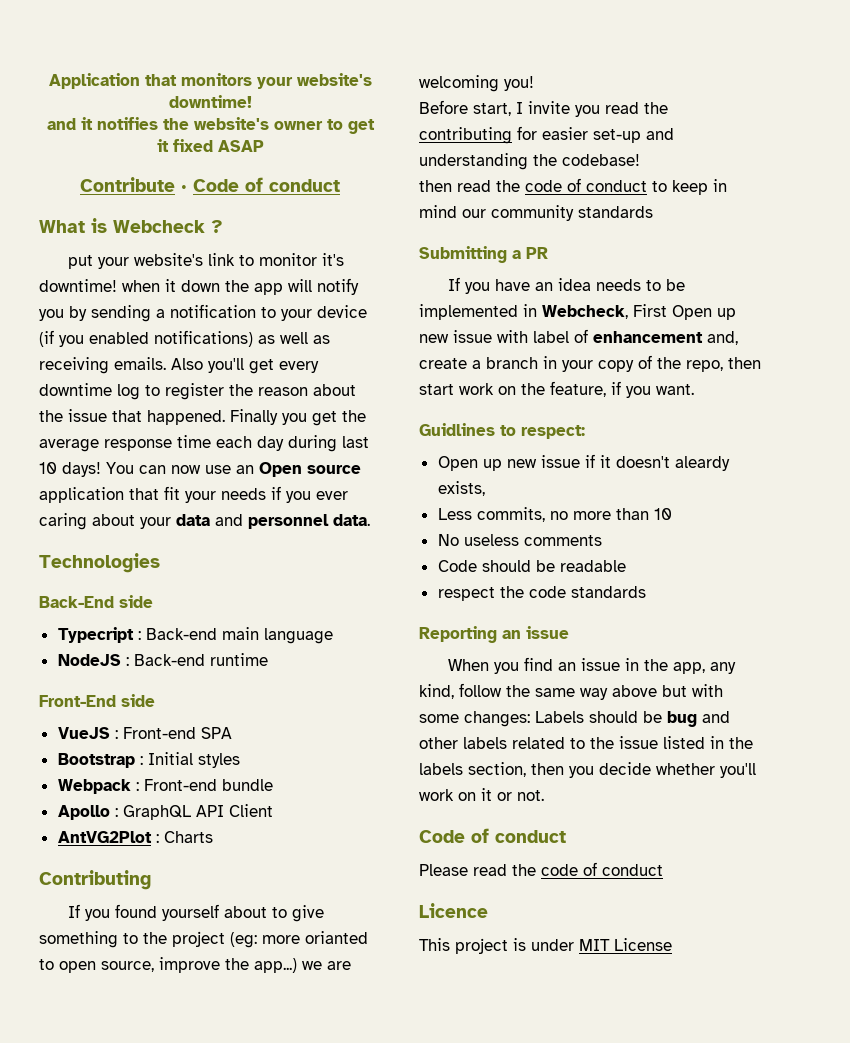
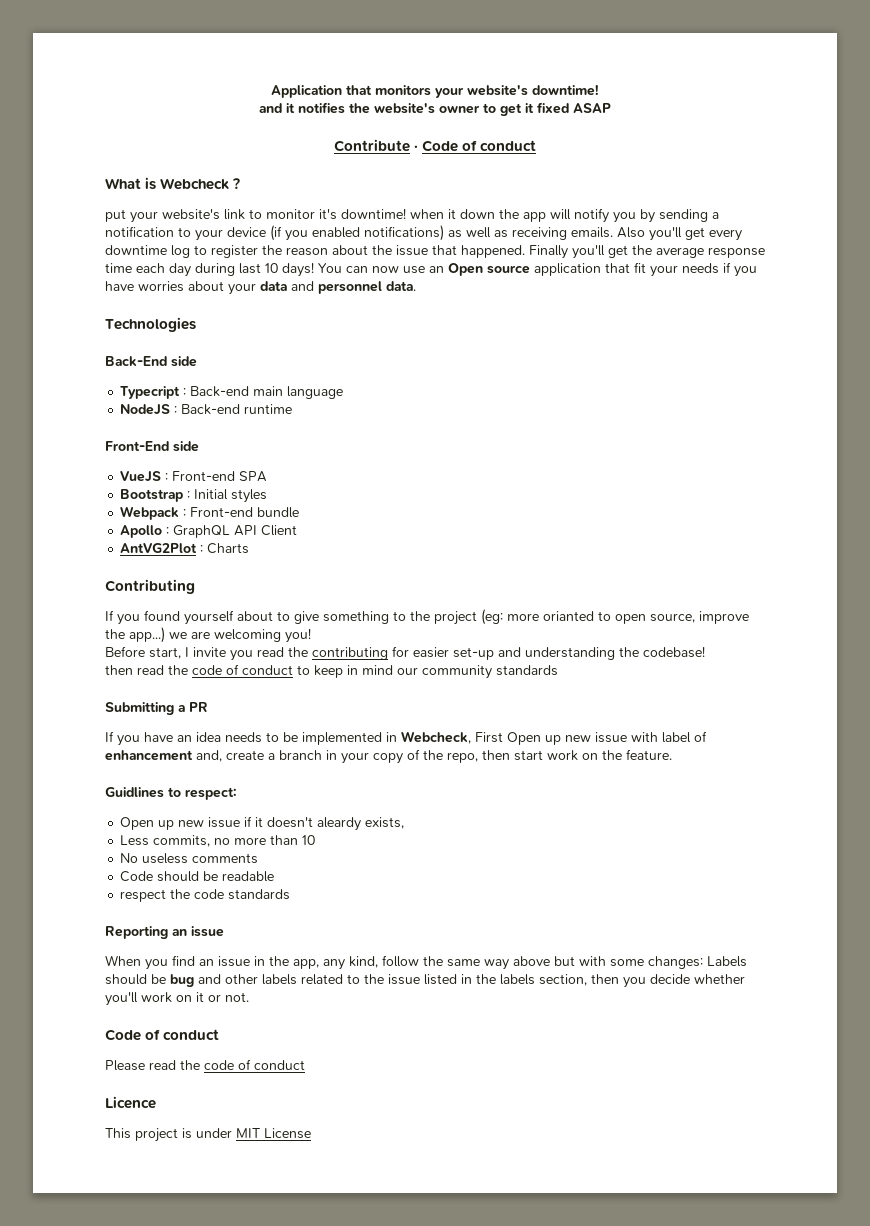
[282,413,307,425] you -> [572,245,605,259] you'll
[316,491,348,500] [39,513,87,530] ever caring -> [105,281,184,292] have worries
[550,381,694,398] feature, if you want. -> [626,749,672,760] feature.

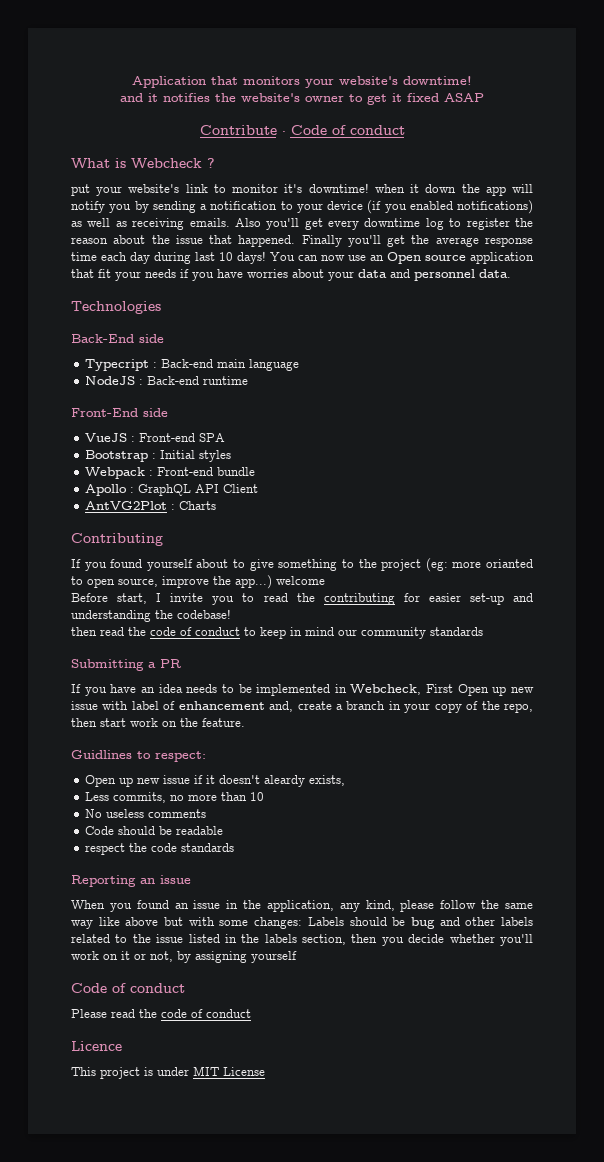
[169,628,311,643] we are welcoming you! -> [276,576,325,585] welcome
(253, 655) none -> [242,593,255,602] to
[172,955,195,966] find -> [136,900,169,909] found
[293,959,319,969] app, -> [266,900,334,912] application,
(378, 962) none -> [400,900,435,912] please
(509, 964) none -> [98,917,120,926] like
[225,992,249,1002] not. -> [150,951,297,963] not, by assigning yourself

